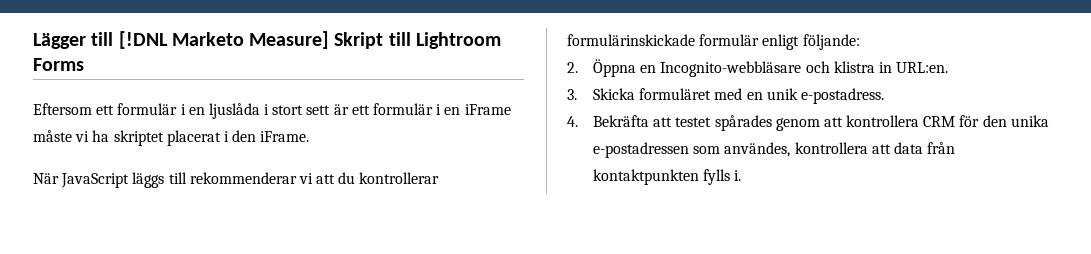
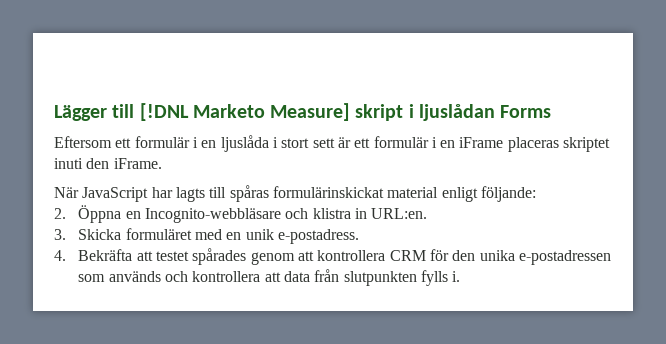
[334,32,501,49] Skript till Lightroom -> [355,104,495,121] skript i ljuslådan
[33,130,310,146] [33,172,440,188] [567,34,760,46] måste vi ha skriptet placerat i den iFrame. // När JavaScript läggs till rekommenderar vi att du kontrollerar formulärinskickade formulär -> [507,137,611,152] [54,158,162,169] [54,185,439,202] placeras skriptet inuti den iFrame. // När JavaScript har lagts till spåras formulärinskickat material
[724,142,791,157] användes, -> [108,271,189,282] används och
[592,169,699,185] kontaktpunkten -> [343,271,417,286] slutpunkten

